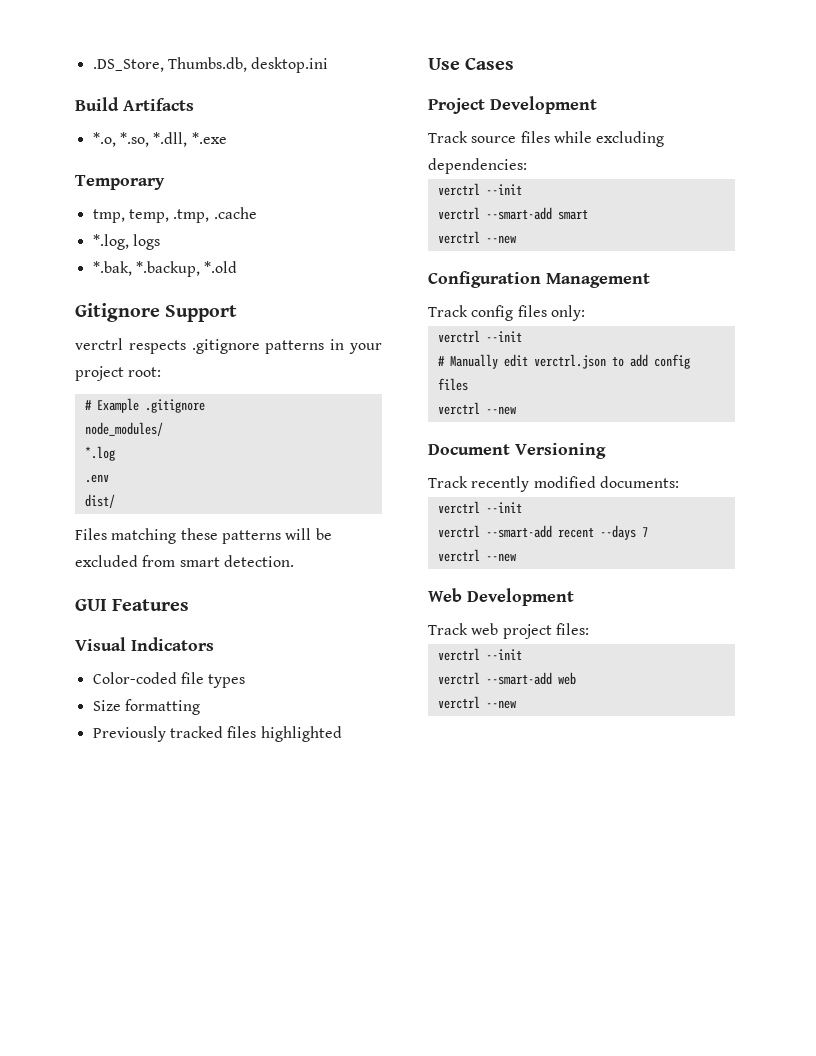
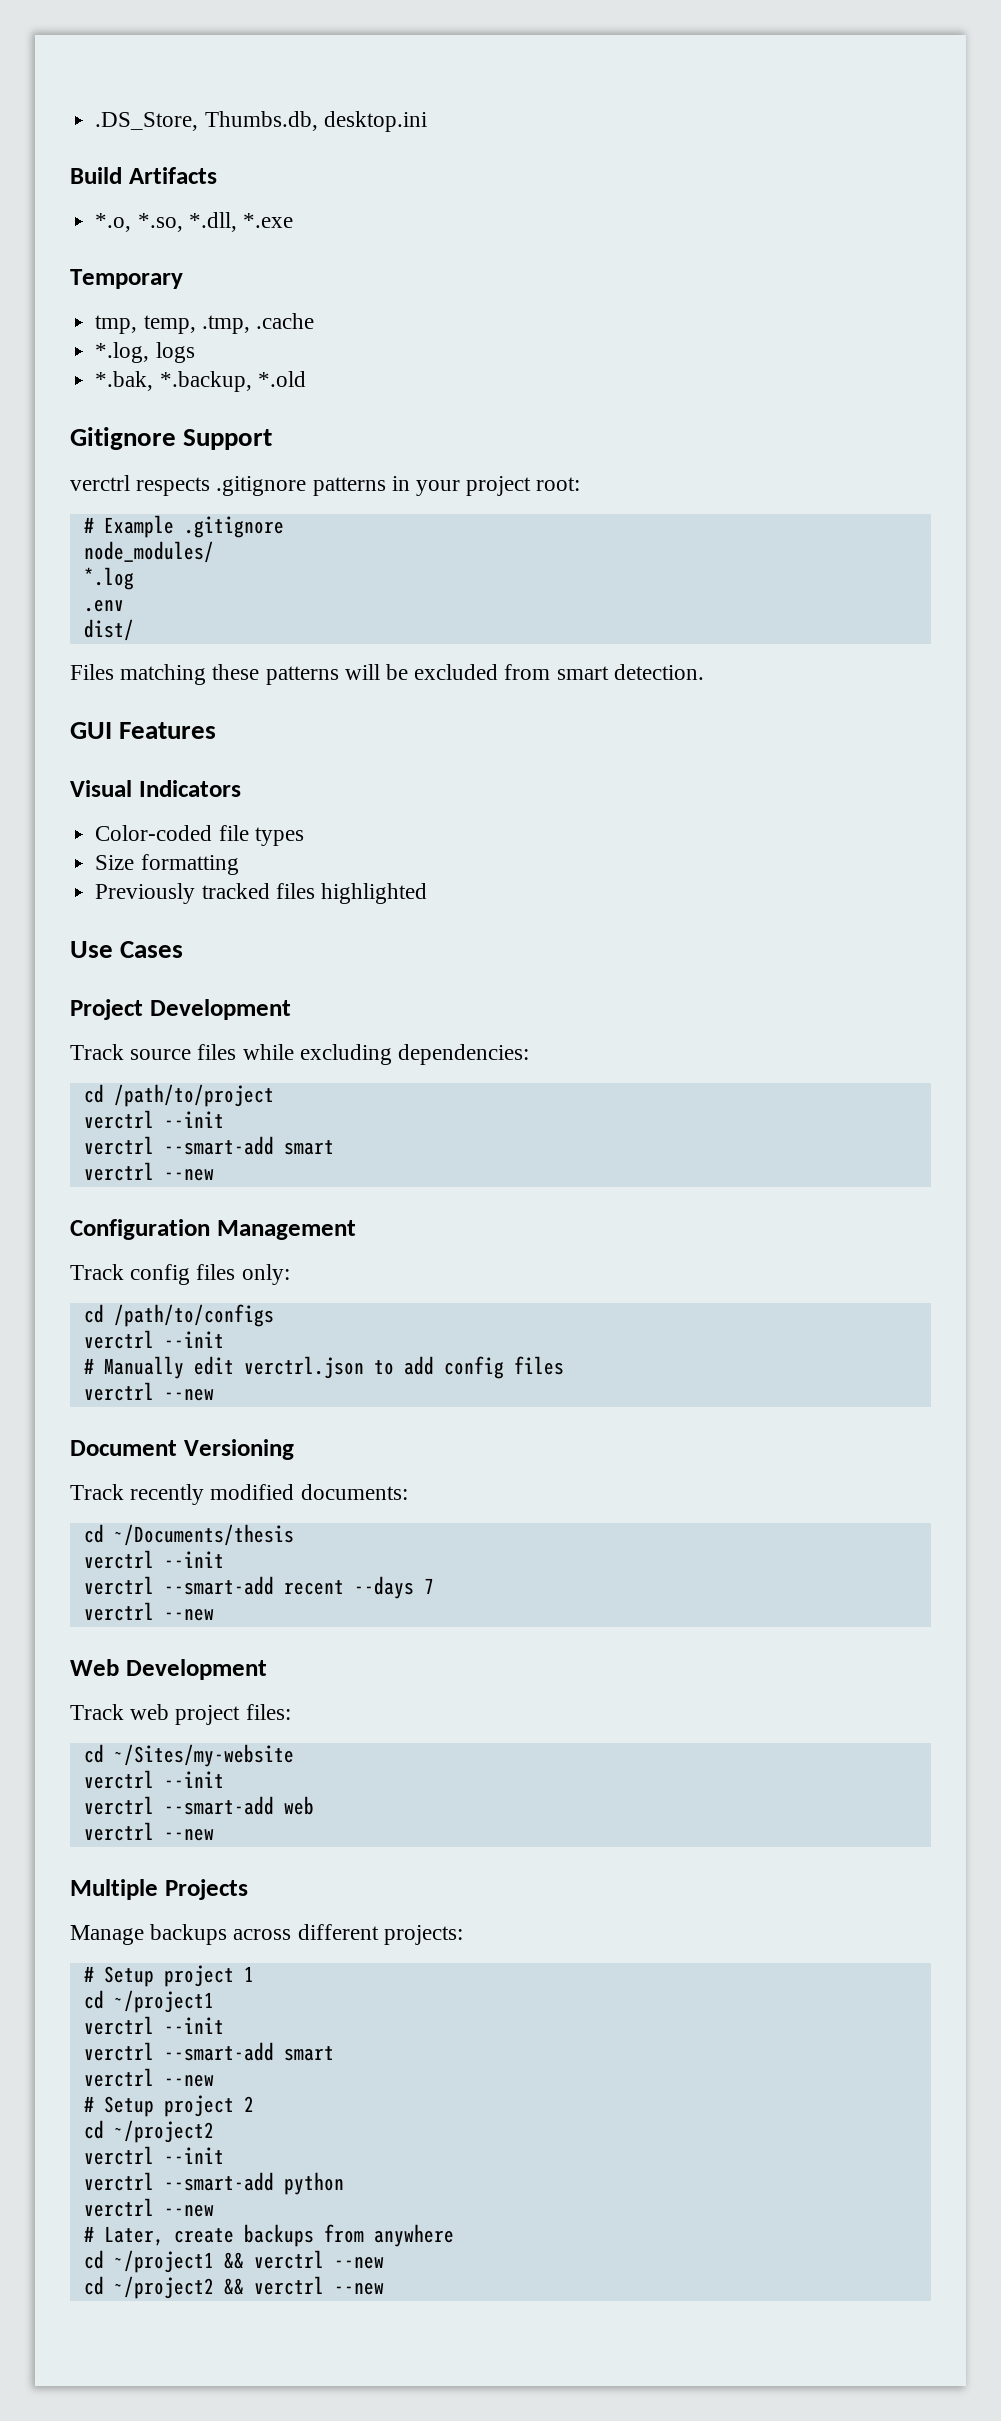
(527, 166) none -> [83,1084,274,1107] // cd /path/to/project
(585, 313) none -> [83,1304,274,1327] // cd /path/to/configs
(679, 482) none -> [83,1524,294,1546] // cd ~/Documents/thesis
(589, 629) none -> [83,1744,294,1767] // cd ~/Sites/my-website
(516, 704) none -> [70,1879,248,1900] [70,1924,463,1945] [83,1965,254,1987] [83,1990,214,2013] [83,2016,224,2035] [83,2042,334,2061] [83,2068,214,2087] [83,2095,254,2117] [83,2120,214,2143] [83,2146,224,2165] [83,2172,344,2195] [83,2198,214,2217] [83,2224,454,2247] [83,2250,384,2273] [83,2276,384,2299] // Multiple Projects // Manage backups across different projects: // # Setup project 1 // cd ~/project1 // verctrl --init // verctrl --smart-add smart // verctrl --new // # Setup project 2 // cd ~/project2 // verctrl --init // verctrl --smart-add python // verctrl --new // # Later, create backups from anywhere // cd ~/project1 && verctrl --new // cd ~/project2 && verctrl --new

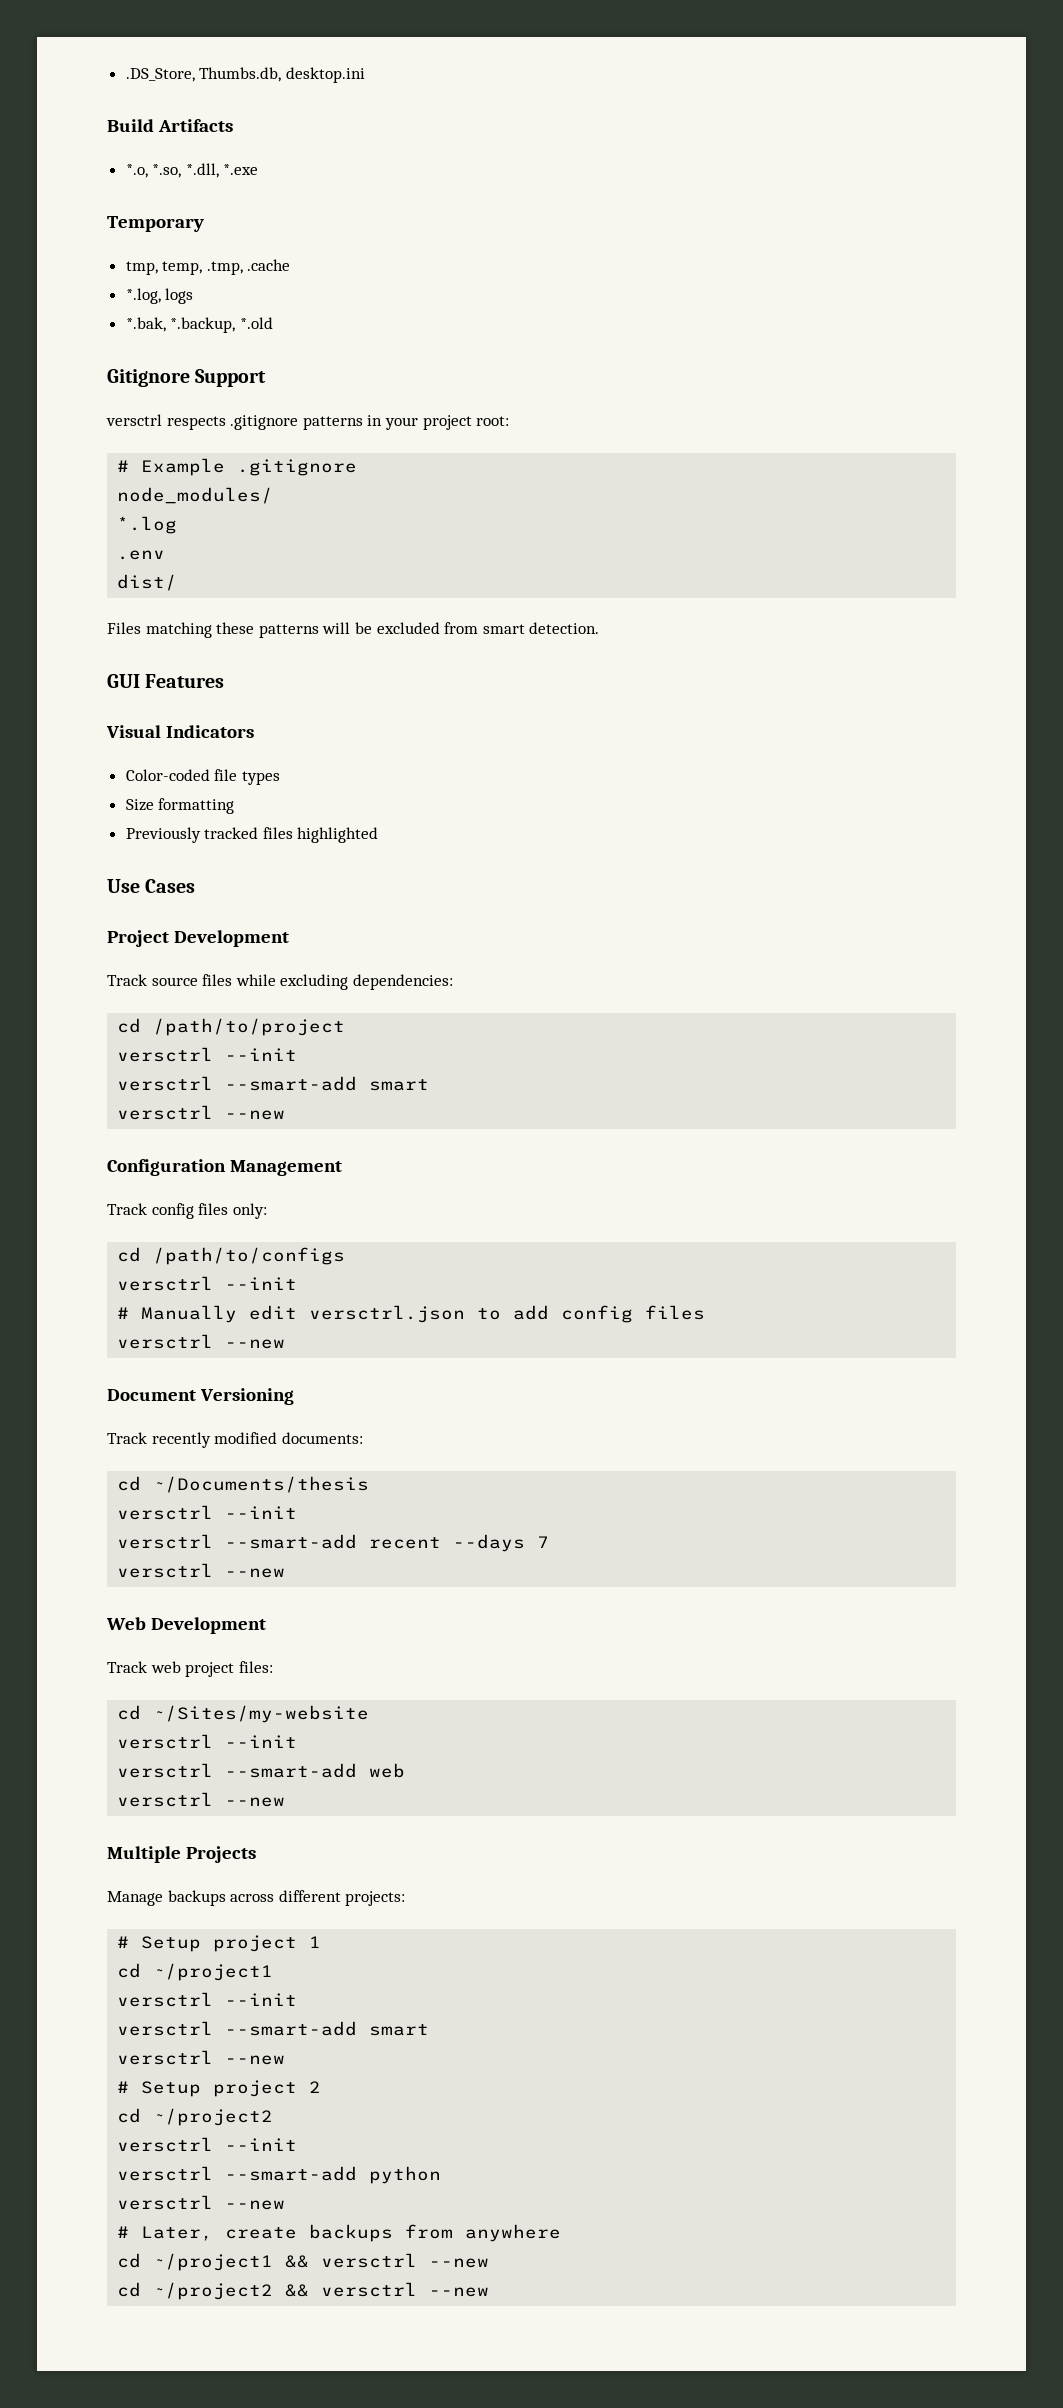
[70,475,130,491] verctrl -> [106,414,162,426] versctrl
[83,1110,224,1129] [83,1136,334,1155] [83,1162,154,1181] verctrl --init // verctrl --smart-add smart // verctrl -> [117,1047,298,1062] [117,1076,430,1091] [117,1105,214,1120] versctrl --init // versctrl --smart-add smart // versctrl
[83,1330,154,1349] verctrl -> [117,1276,214,1291] versctrl
[243,1356,364,1379] verctrl.json -> [309,1305,466,1323] versctrl.json
[83,1382,154,1401] verctrl -> [117,1334,214,1349] versctrl
[83,1550,224,1569] [83,1576,154,1595] verctrl --init // verctrl -> [117,1505,298,1520] [117,1534,214,1549] versctrl --init // versctrl
[83,1602,154,1621] verctrl -> [117,1563,214,1578] versctrl
[83,1770,224,1789] [83,1796,154,1815] verctrl --init // verctrl -> [117,1734,298,1749] [117,1763,214,1778] versctrl --init // versctrl
[83,1822,154,1841] verctrl -> [117,1792,214,1807] versctrl
[83,2016,224,2035] [83,2042,334,2061] [83,2068,154,2087] verctrl --init // verctrl --smart-add smart // verctrl -> [117,1992,298,2007] [117,2021,430,2036] [117,2050,214,2065] versctrl --init // versctrl --smart-add smart // versctrl
[83,2146,224,2165] [83,2172,154,2191] verctrl --init // verctrl -> [117,2137,298,2152] [117,2166,214,2181] versctrl --init // versctrl
[83,2198,154,2217] verctrl -> [117,2195,214,2210] versctrl
[253,2250,324,2269] verctrl -> [321,2253,418,2268] versctrl
[253,2276,324,2295] verctrl -> [321,2282,418,2297] versctrl

